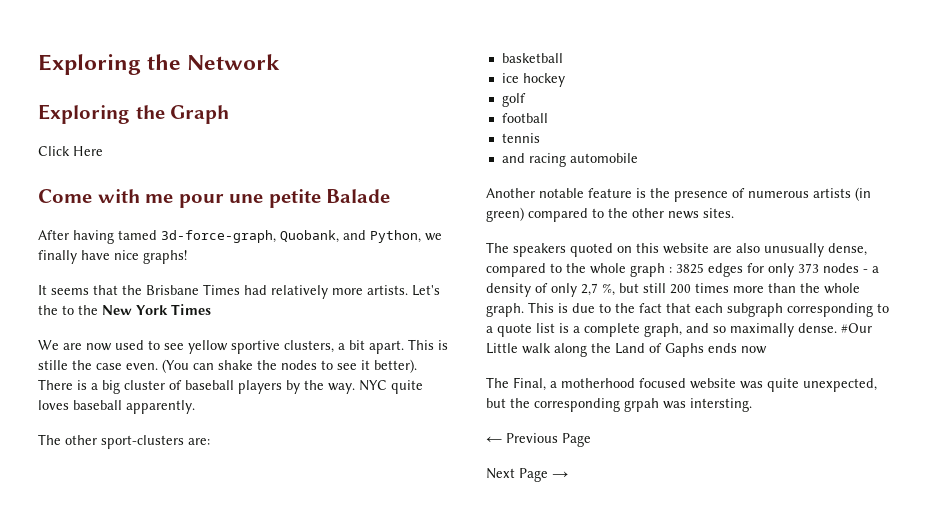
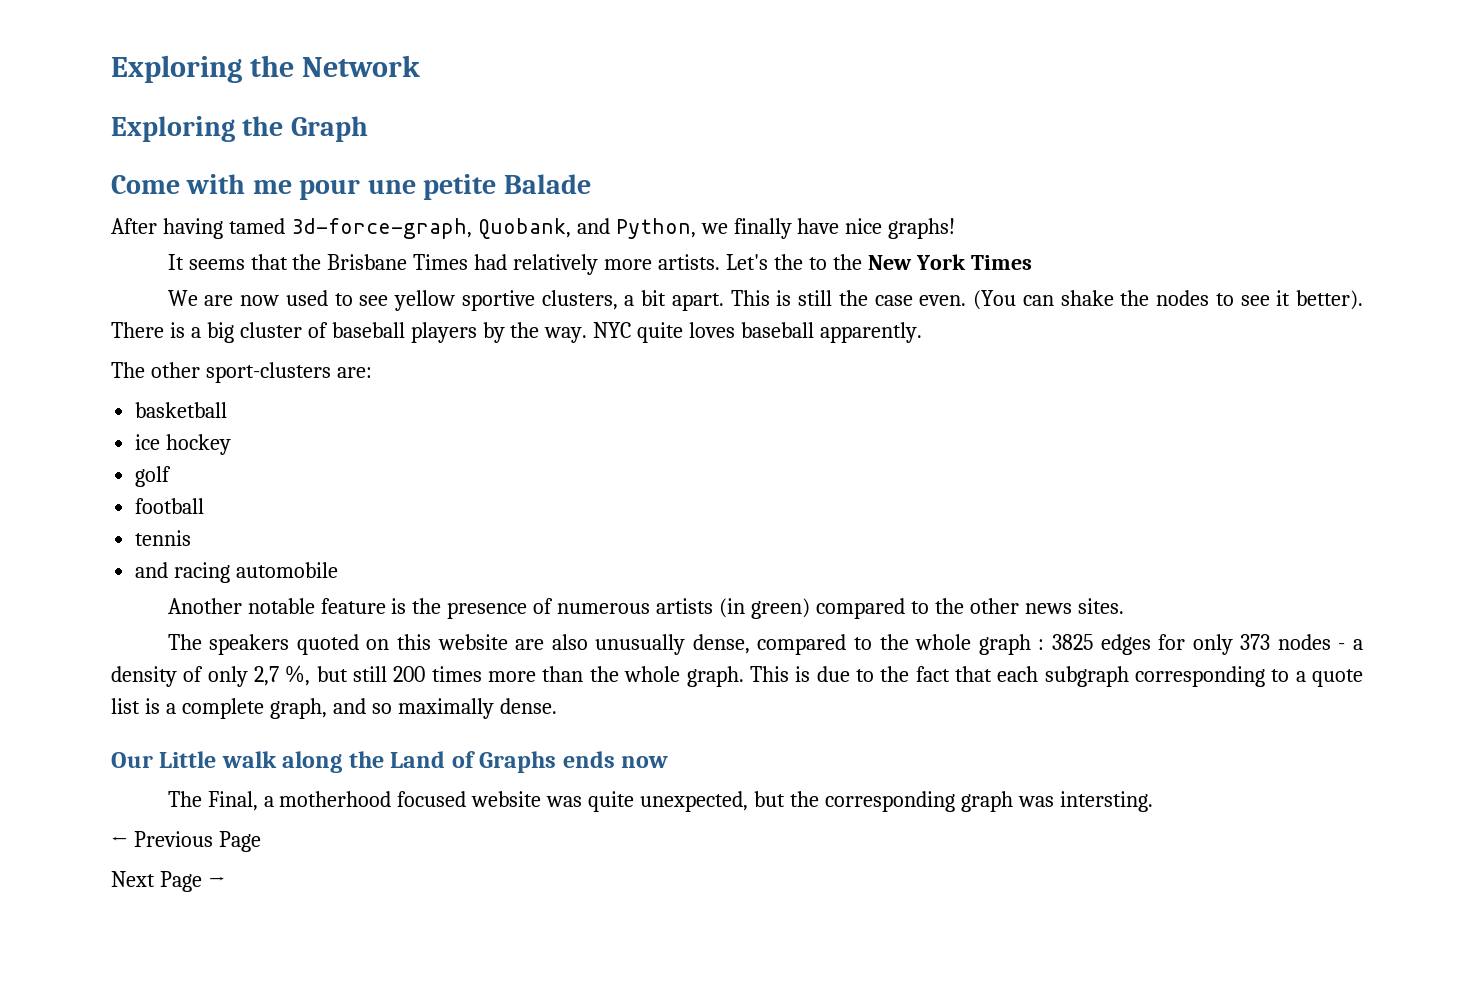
[38,146,103,156] // Click Here -> (368, 129) none
[38,360,68,370] stille -> [798,290,833,306] still
[841,323,872,333] #Our -> [111,752,153,768] // Our
[665,343,704,357] Gaphs -> [479,751,557,773] Graphs
[624,398,659,412] grpah -> [960,791,1013,812] graph

